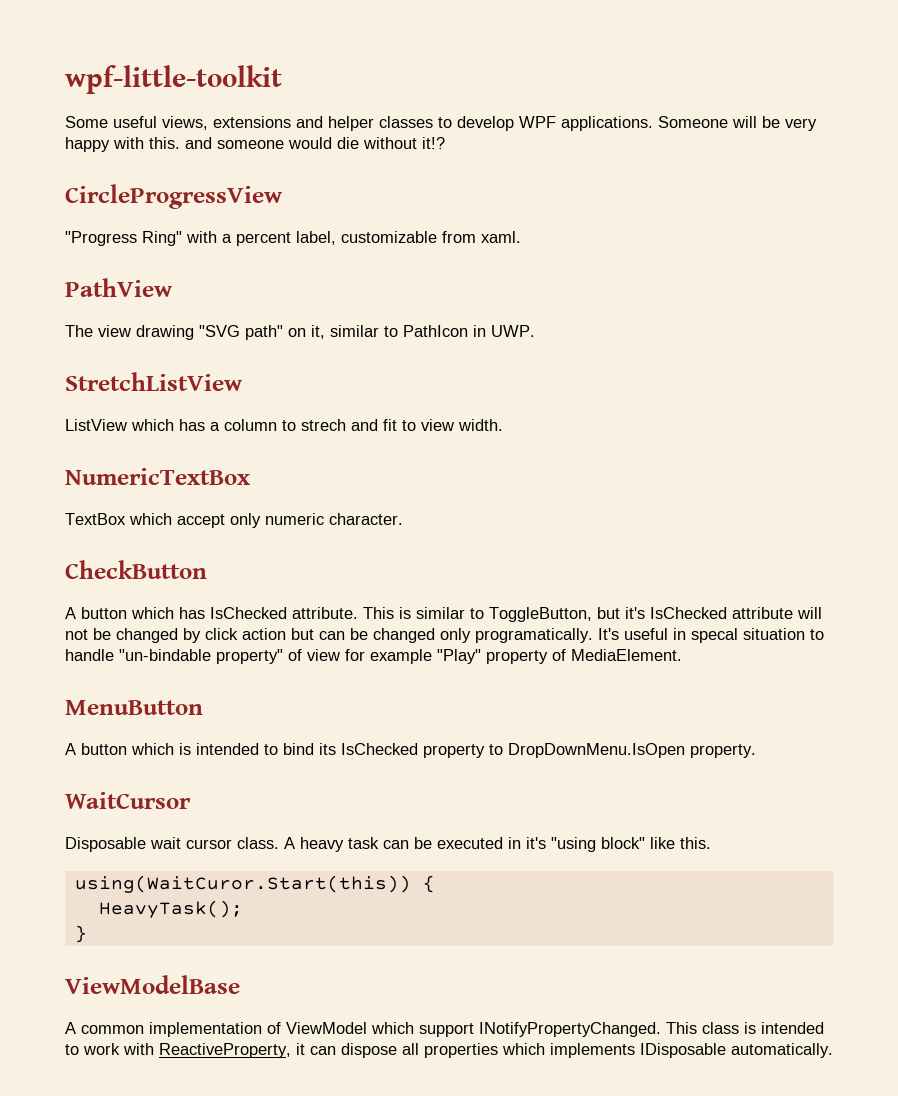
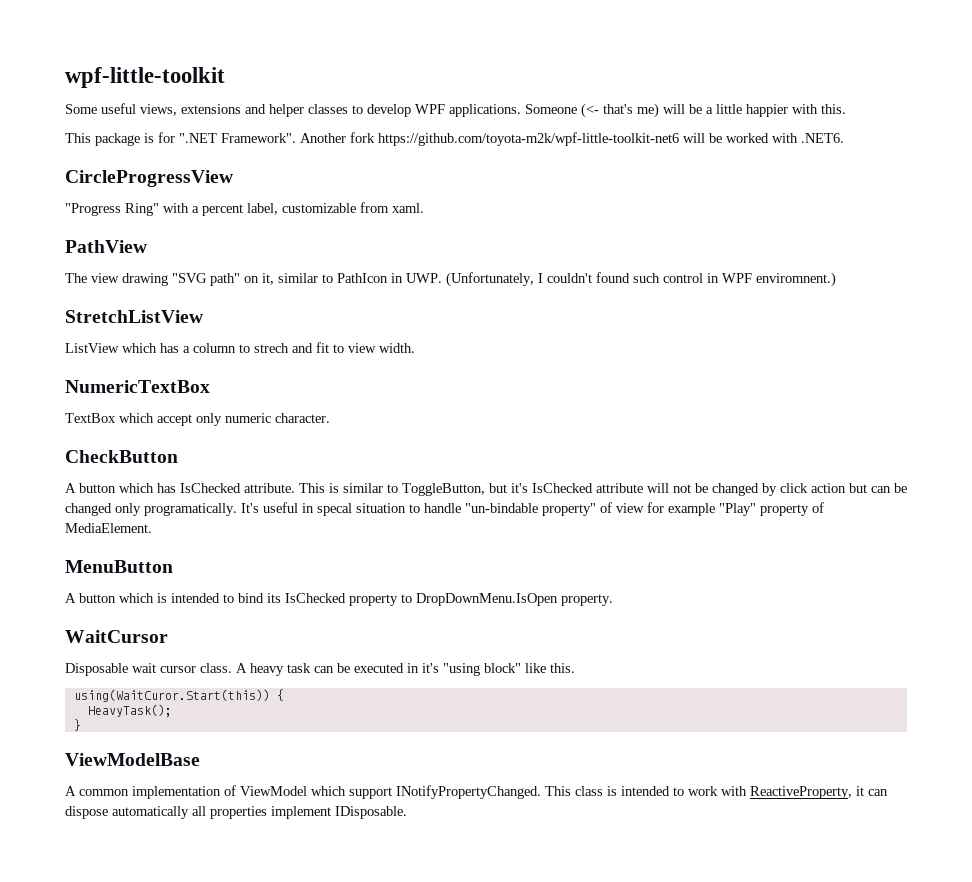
[732,116,817,131] [65,137,445,152] will be very happy with this. and someone would die without it!? -> [581,103,846,118] [65,132,844,146] (<- that's me) will be a little happier with this. // This package is for ".NET Framework". Another fork https://github.com/toyota-m2k/wpf-little-toolkit-net6 will be worked with .NET6.
(535, 331) none -> [446,272,836,287] (Unfortunately, I couldn't found such control in WPF enviromnent.)
(397, 1050) none -> [112,806,189,819] automatically
[502,1043,833,1058] which implements IDisposable automatically. -> [271,806,407,819] implement IDisposable.

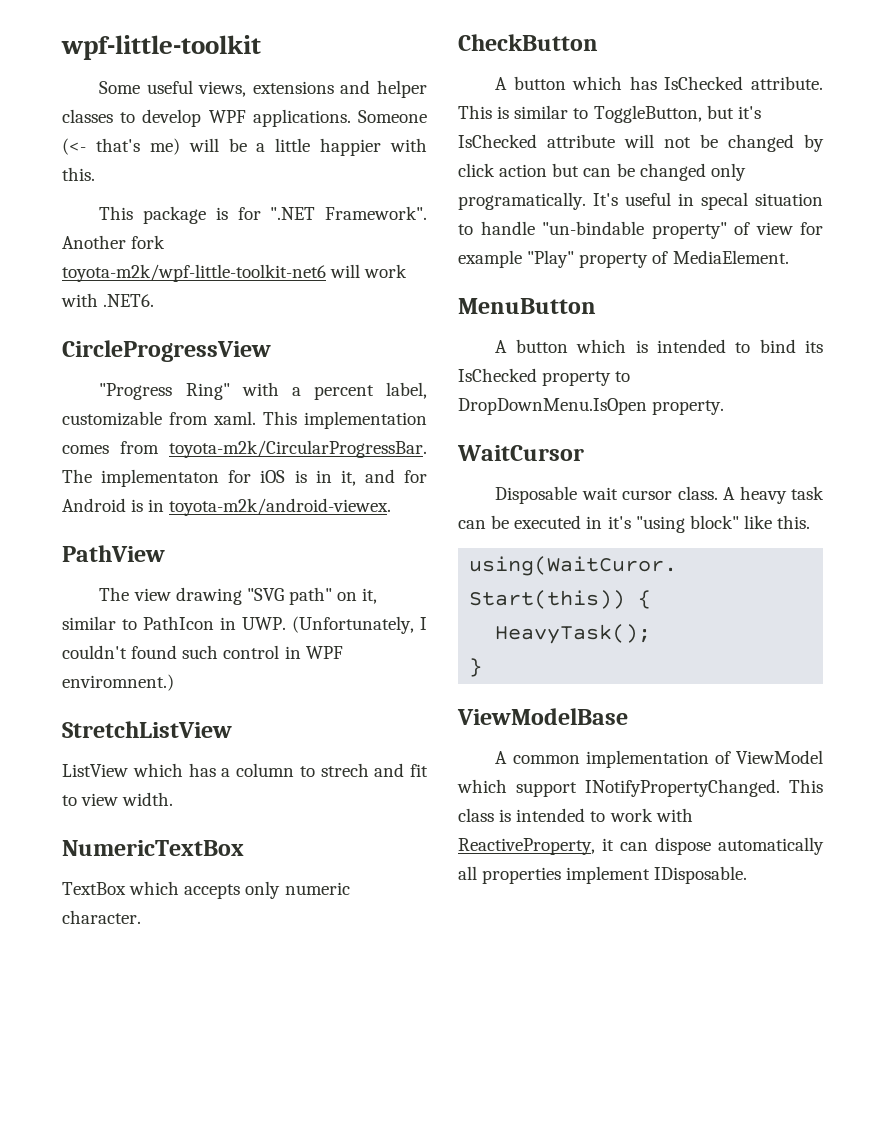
[378,132,769,146] https://github.com/toyota-m2k/wpf-little-toolkit-net6 will be worked -> [62,264,408,282] toyota-m2k/wpf-little-toolkit-net6 will work
(424, 208) none -> [263,411,427,429] [62,440,427,458] [62,469,427,487] [62,498,392,516] This implementation comes from toyota-m2k/CircularProgressBar. The implementaton for iOS is in it, and for Android is in toyota-m2k/android-viewex.
[157,414,192,426] accept -> [184,884,241,899] accepts

